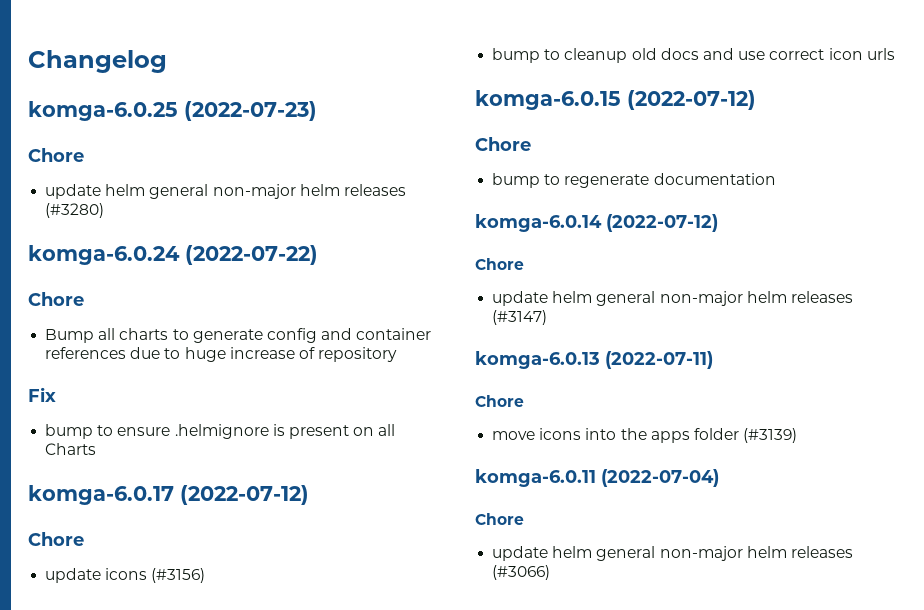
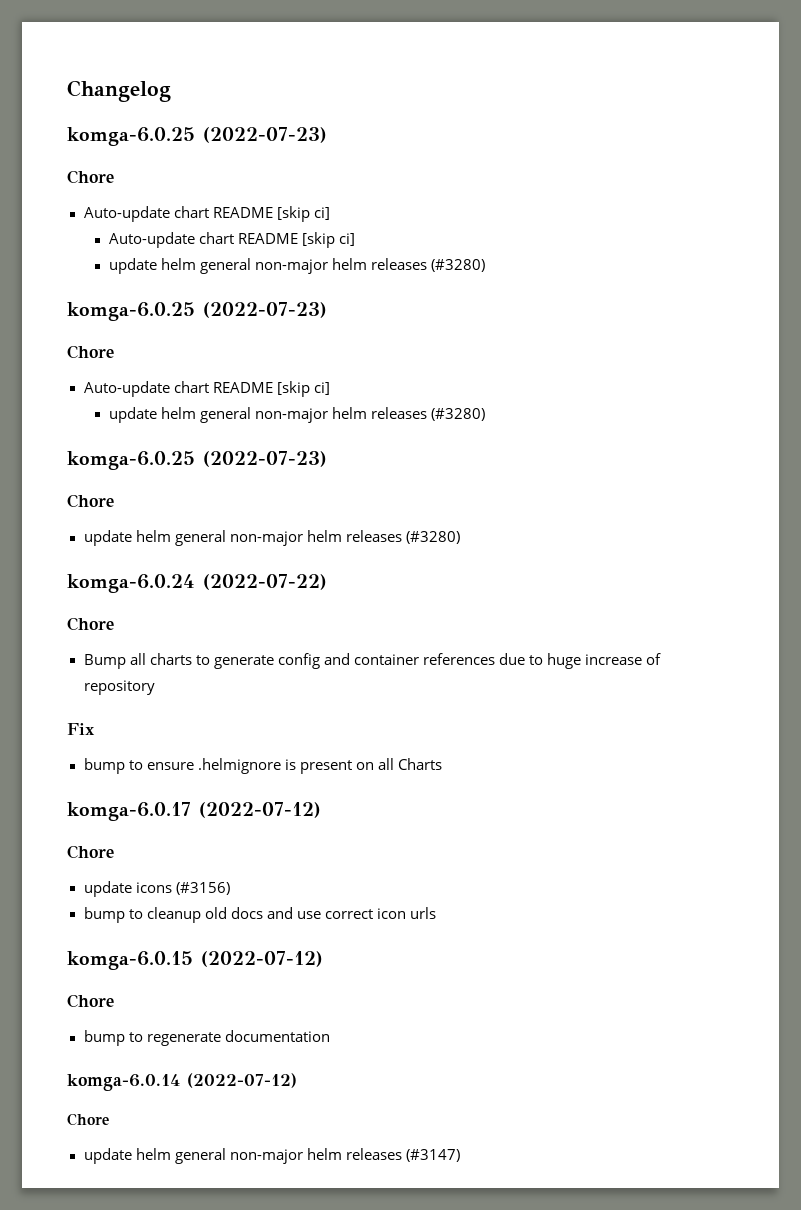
(84, 155) none -> [83,206,330,222] [108,232,356,248] [108,258,486,274] [67,302,327,321] [67,345,114,359] [83,381,330,397] [108,407,486,423] [67,451,327,470] [67,494,114,508] // Auto-update chart README [skip ci] // Auto-update chart README [skip ci] // update helm general non-major helm releases (#3280) // komga-6.0.25 (2022-07-23) // Chore // Auto-update chart README [skip ci] // update helm general non-major helm releases (#3280) // komga-6.0.25 (2022-07-23) // Chore
[475,351,713,369] [475,395,524,407] [492,428,798,443] [475,469,719,487] [475,513,524,525] [492,546,853,561] [492,565,551,580] // komga-6.0.13 (2022-07-11) // Chore // move icons into the apps folder (#3139) // komga-6.0.11 (2022-07-04) // Chore // update helm general non-major helm releases (#3066) -> (460, 1155) none

